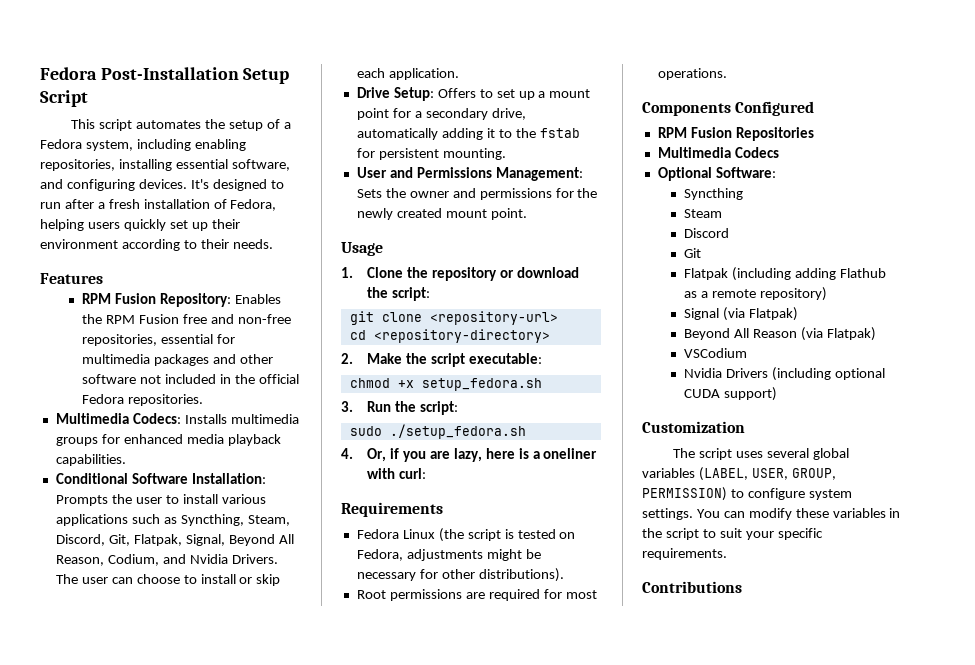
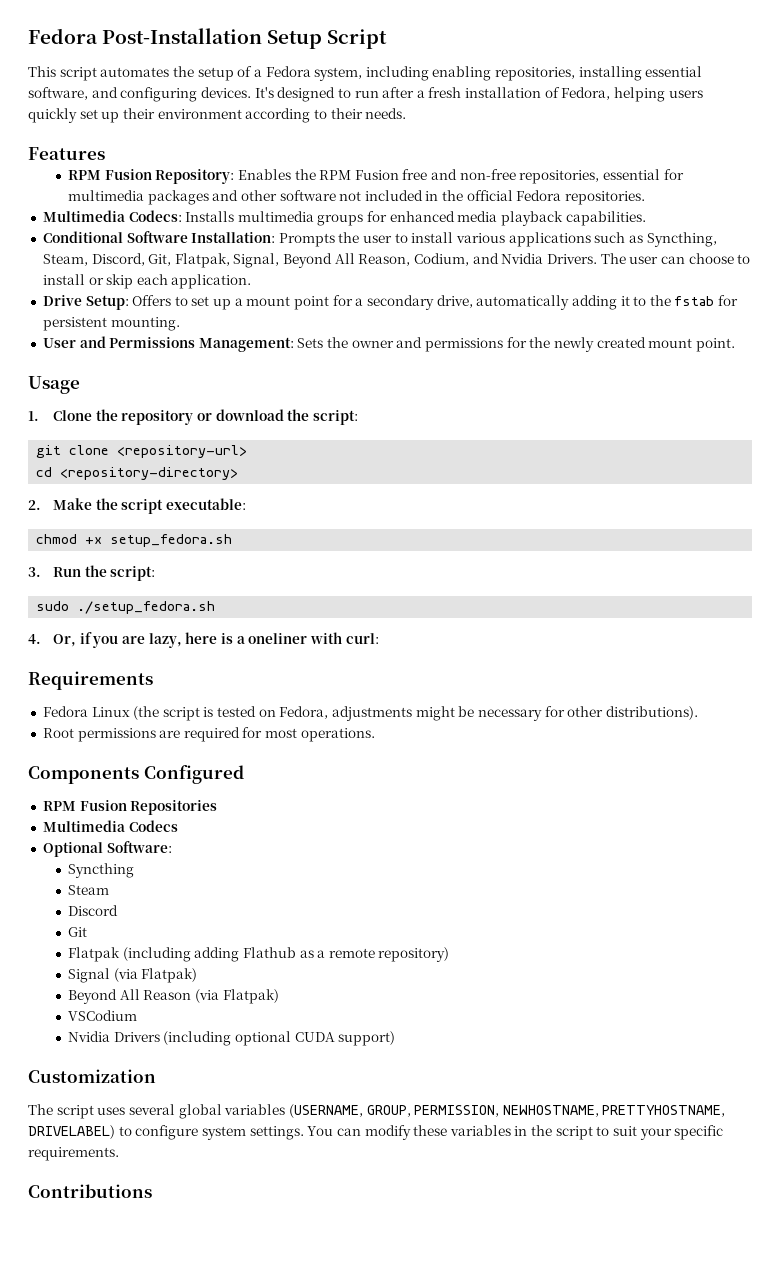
[698,467,836,481] [642,487,727,501] (LABEL, USER, GROUP, PERMISSION) -> [288,1104,726,1118] [28,1125,115,1139] (USERNAME, GROUP, PERMISSION, NEWHOSTNAME, PRETTYHOSTNAME, DRIVELABEL)

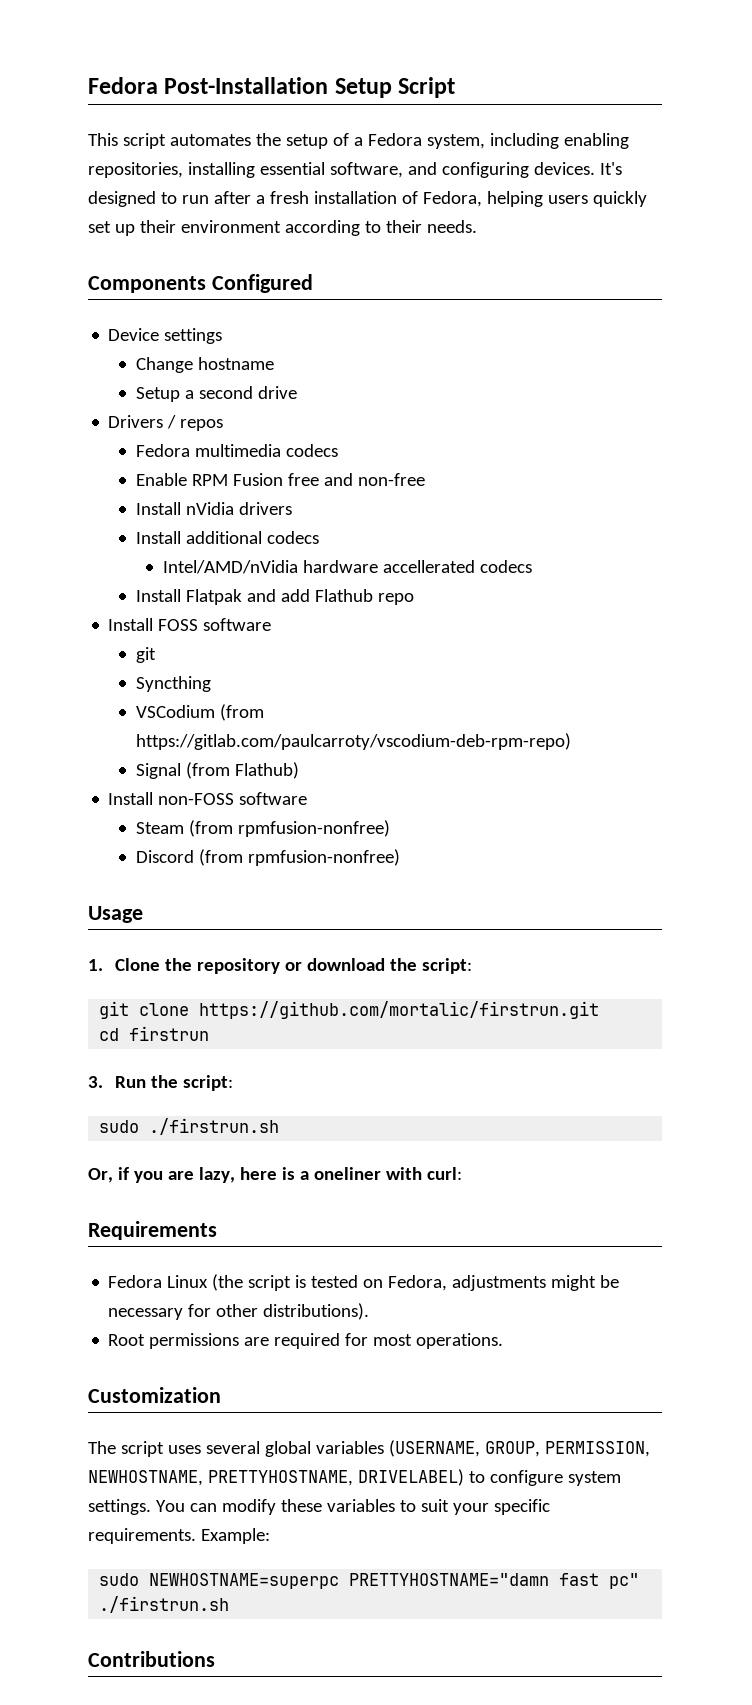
[28,147,105,160] [67,169,316,184] Features // RPM Fusion Repository: Enables the -> [88,274,313,293] [108,328,223,344] [135,357,274,373] [135,386,297,402] [108,415,224,431] [135,444,338,457] [135,473,187,486] Components Configured // Device settings // Change hostname // Setup a second drive // Drivers / repos // Fedora multimedia codecs // Enable
[519,169,684,184] [67,190,646,205] [42,210,646,226] [42,231,717,247] [42,253,751,268] [42,274,252,289] [42,295,739,310] [42,317,180,331] [42,336,735,352] repositories, essential for multimedia packages and other software not included in the official Fedora repositories. // Multimedia Codecs: Installs multimedia groups for enhanced media playback capabilities. // Conditional Software Installation: Prompts the user to install various applications such as Syncthing, Steam, Discord, Git, Flatpak, Signal, Beyond All Reason, Codium, and Nvidia Drivers. The user can choose to install or skip each application. // Drive Setup: Offers to set up a mount point for a secondary drive, automatically adding it to the fstab for persistent mounting. // User and Permissions Management: Sets the owner and permissions for the newly created mount point. -> [135,502,292,515] [135,531,319,544] [163,560,533,574] [135,589,414,605] [108,618,272,631] [135,647,156,663] [135,676,211,692] [135,704,264,721] [135,733,571,750] [135,762,299,779] [108,792,308,805] [135,820,390,837] [135,849,400,866] // Install nVidia drivers // Install additional codecs // Intel/AMD/nVidia hardware accellerated codecs // Install Flatpak and add Flathub repo // Install FOSS software // git // Syncthing // VSCodium (from https://gitlab.com/paulcarroty/vscodium-deb-rpm-repo) // Signal (from Flathub) // Install non-FOSS software // Steam (from rpmfusion-nonfree) // Discord (from rpmfusion-nonfree)
[117,445,248,458] <repository-url> -> [199,1001,600,1019] https://github.com/mortalic/firstrun.git
[60,467,239,480] [28,498,247,514] [36,534,233,547] <repository-directory> // 2. Make the script executable: // chmod +x setup_fedora.sh -> [129,1026,210,1041] firstrun
[77,601,216,614] [28,634,41,644] ./setup_fedora.sh // 4. -> [149,1118,280,1135] ./firstrun.sh //
[28,765,244,784] [42,800,218,815] [42,820,178,832] [42,841,172,857] [67,863,134,878] [67,885,109,895] [67,905,118,916] [67,927,87,937] [67,947,450,962] [67,968,198,983] [67,989,279,1004] [67,1010,137,1021] [67,1031,396,1046] // Components Configured // RPM Fusion Repositories // Multimedia Codecs // Optional Software: // Syncthing // Steam // Discord // Git // Flatpak (including adding Flathub as a remote repository) // Signal (via Flatpak) // Beyond All Reason (via Flatpak) // VSCodium // Nvidia Drivers (including optional CUDA support) -> (504, 1341) none
[514,1125,593,1140] in the script -> (395, 1505) none
(119, 1154) none -> [200,1528,270,1544] [99,1573,640,1589] [99,1596,230,1613] Example: // sudo NEWHOSTNAME=superpc PRETTYHOSTNAME="damn fast pc" ./firstrun.sh

